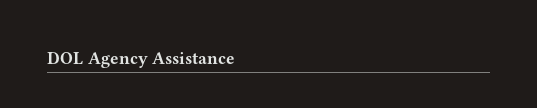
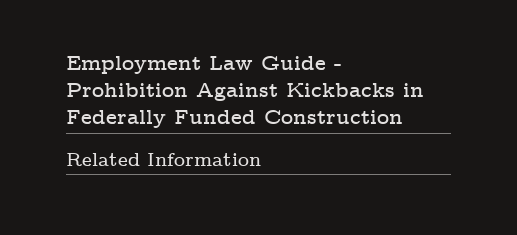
[47,51,236,68] DOL Agency Assistance -> [66,56,342,74] [66,83,424,101] [66,110,403,128] [66,153,261,166] Employment Law Guide - Prohibition Against Kickbacks in Federally Funded Construction // Related Information

